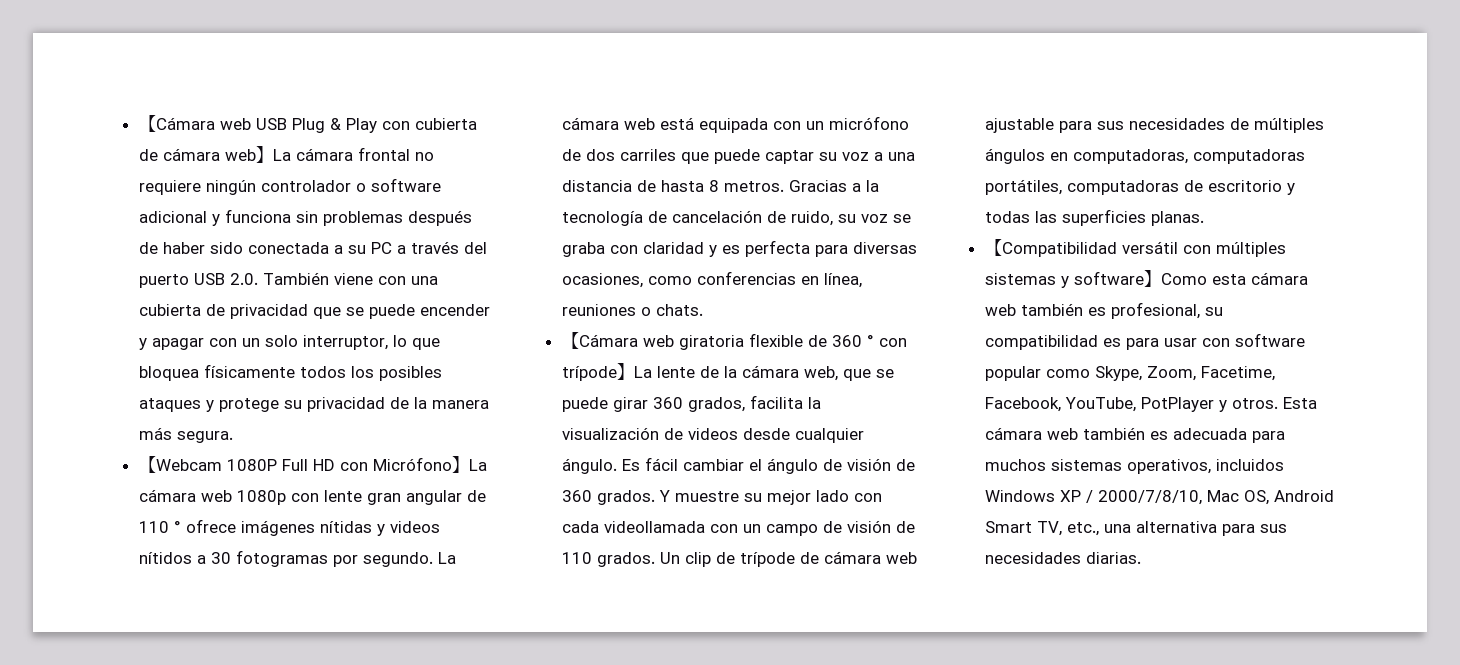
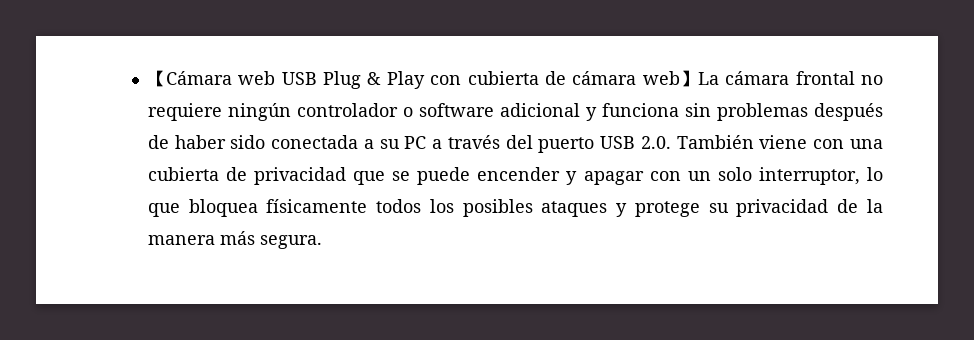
[138,456,487,473] [138,489,486,505] [138,519,440,536] [138,550,456,567] [561,116,909,133] [561,149,915,164] [561,180,879,192] [561,210,911,226] [561,240,917,257] [561,271,862,288] [561,304,703,316] [561,332,907,350] [561,363,894,381] [561,395,821,412] [561,427,864,443] [561,457,915,474] [561,490,882,505] [561,520,915,536] [561,551,917,567] [984,118,1324,133] [984,148,1305,164] [984,179,1295,195] [984,209,1204,226] [984,239,1286,257] [984,270,1308,288] [984,302,1223,319] [984,333,1305,350] [984,366,1275,381] [984,397,1317,412] [984,427,1285,443] [984,459,1284,474] [984,490,1334,505] [984,521,1287,536] [984,552,1141,564] // 【Webcam 1080P Full HD con Micrófono】La cámara web 1080p con lente gran angular de 110 ° ofrece imágenes nítidas y videos nítidos a 30 fotogramas por segundo. La cámara web está equipada con un micrófono de dos carriles que puede captar su voz a una distancia de hasta 8 metros. Gracias a la tecnología de cancelación de ruido, su voz se graba con claridad y es perfecta para diversas ocasiones, como conferencias en línea, reuniones o chats. // 【Cámara web giratoria flexible de 360 ° con trípode】La lente de la cámara web, que se puede girar 360 grados, facilita la visualización de videos desde cualquier ángulo. Es fácil cambiar el ángulo de visión de 360 grados. Y muestre su mejor lado con cada videollamada con un campo de visión de 110 grados. Un clip de trípode de cámara web ajustable para sus necesidades de múltiples ángulos en computadoras, computadoras portátiles, computadoras de escritorio y todas las superficies planas. // 【Compatibilidad versátil con múltiples sistemas y software】Como esta cámara web también es profesional, su compatibilidad es para usar con software popular como Skype, Zoom, Facetime, Facebook, YouTube, PotPlayer y otros. Esta cámara web también es adecuada para muchos sistemas operativos, incluidos Windows XP / 2000/7/8/10, Mac OS, Android Smart TV, etc., una alternativa para sus necesidades diarias. -> (322, 242) none

